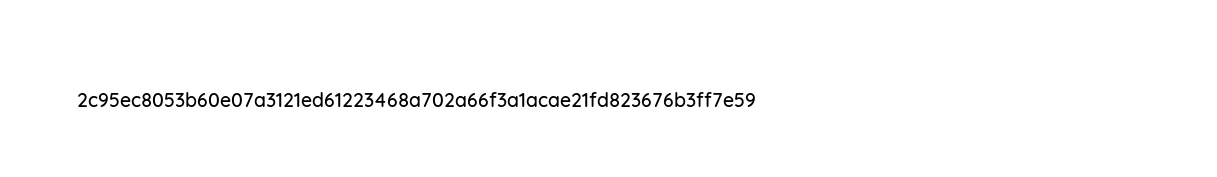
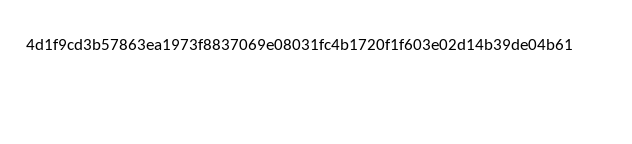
[77,92,756,107] 2c95ec8053b60e07a3121ed61223468a702a66f3a1acae21fd823676b3ff7e59 -> [26,39,573,50] 4d1f9cd3b57863ea1973f8837069e08031fc4b1720f1f603e02d14b39de04b61

